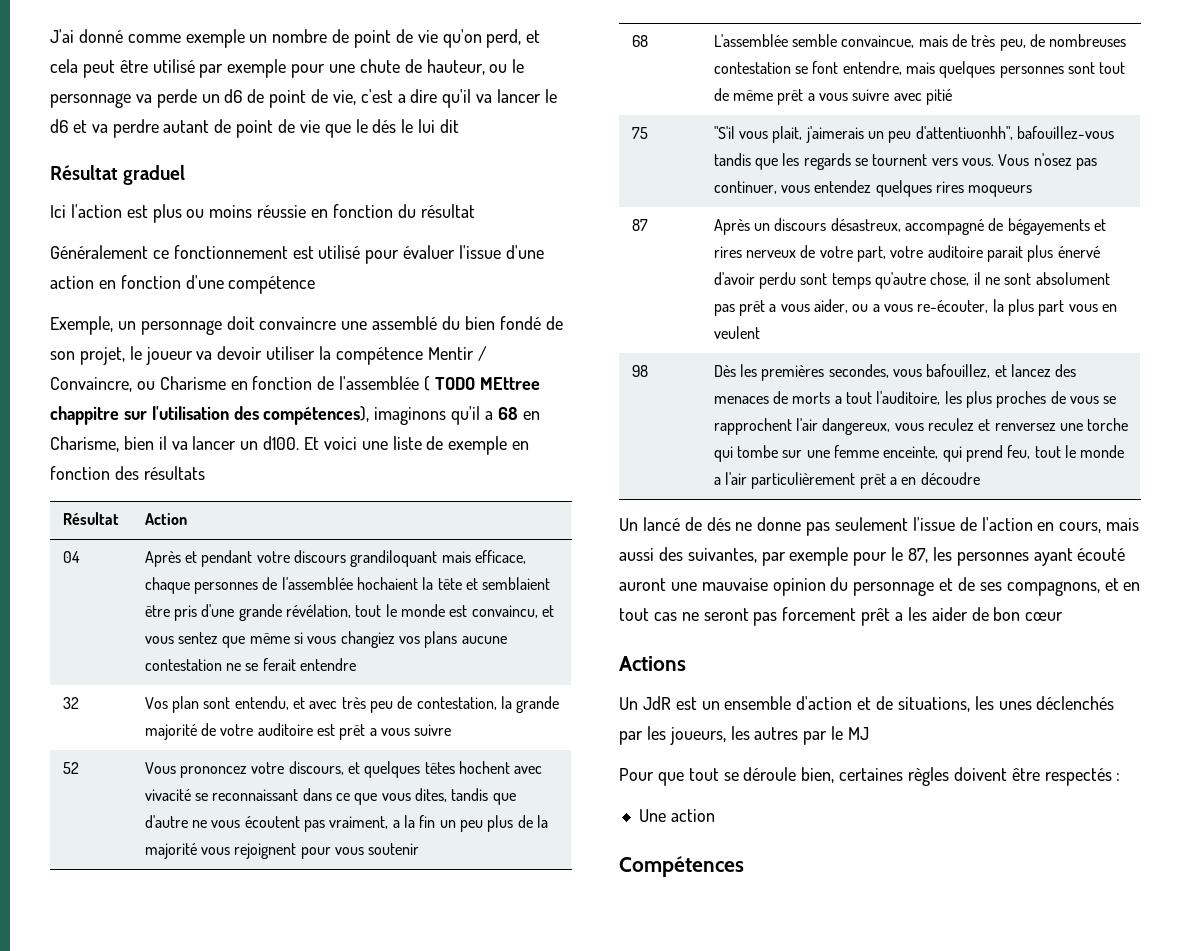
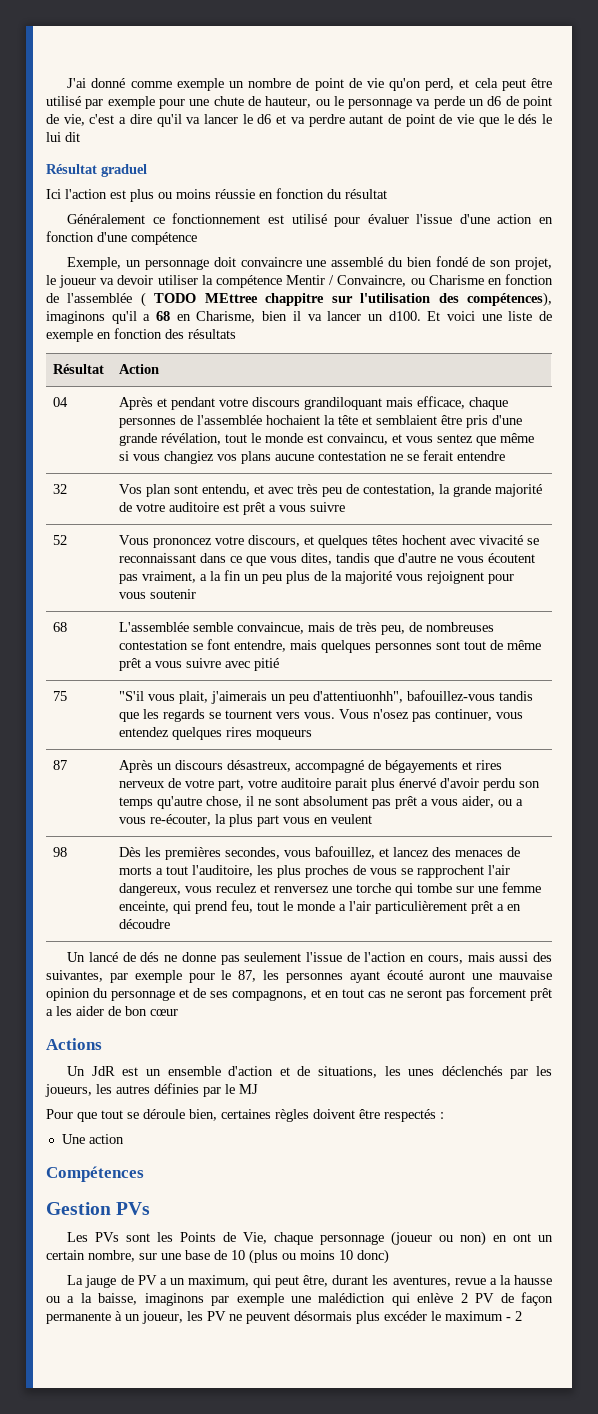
[800,273,828,285] sont -> [519,781,541,788] son
(799, 733) none -> [154,1083,199,1094] définies
(744, 866) none -> [46,1202,151,1215] [67,1231,553,1246] [46,1249,389,1264] [67,1275,552,1288] [46,1292,554,1306] [46,1311,522,1324] // Gestion PVs // Les PVs sont les Points de Vie, chaque personnage (joueur ou non) en ont un certain nombre, sur une base de 10 (plus ou moins 10 donc) // La jauge de PV a un maximum, qui peut être, durant les aventures, revue a la hausse ou a la baisse, imaginons par exemple une malédiction qui enlève 2 PV de façon permanente à un joueur, les PV ne peuvent désormais plus excéder le maximum - 2

